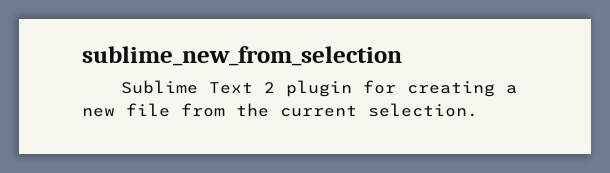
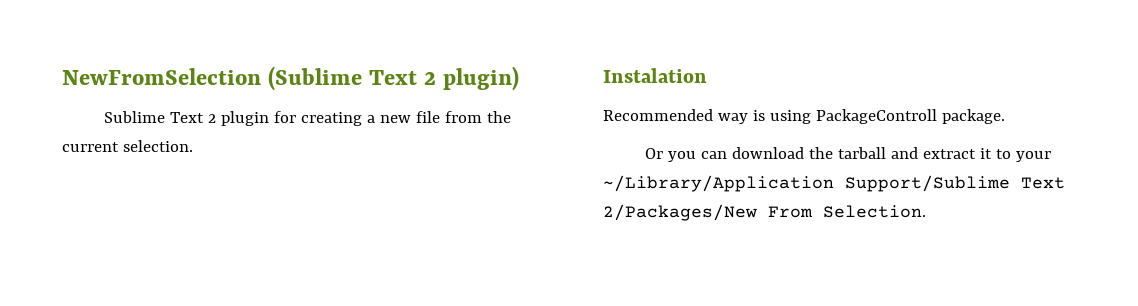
[82,46,402,66] sublime_new_from_selection -> [62,66,520,91] NewFromSelection (Sublime Text 2 plugin)
(478, 110) none -> [603,68,707,83] [603,109,1005,124] [645,147,1052,162] [603,175,1065,192] [603,204,926,221] // Instalation // Recommended way is using PackageControll package. // Or you can download the tarball and extract it to your ~/Library/Application Support/Sublime Text 2/Packages/New From Selection.

